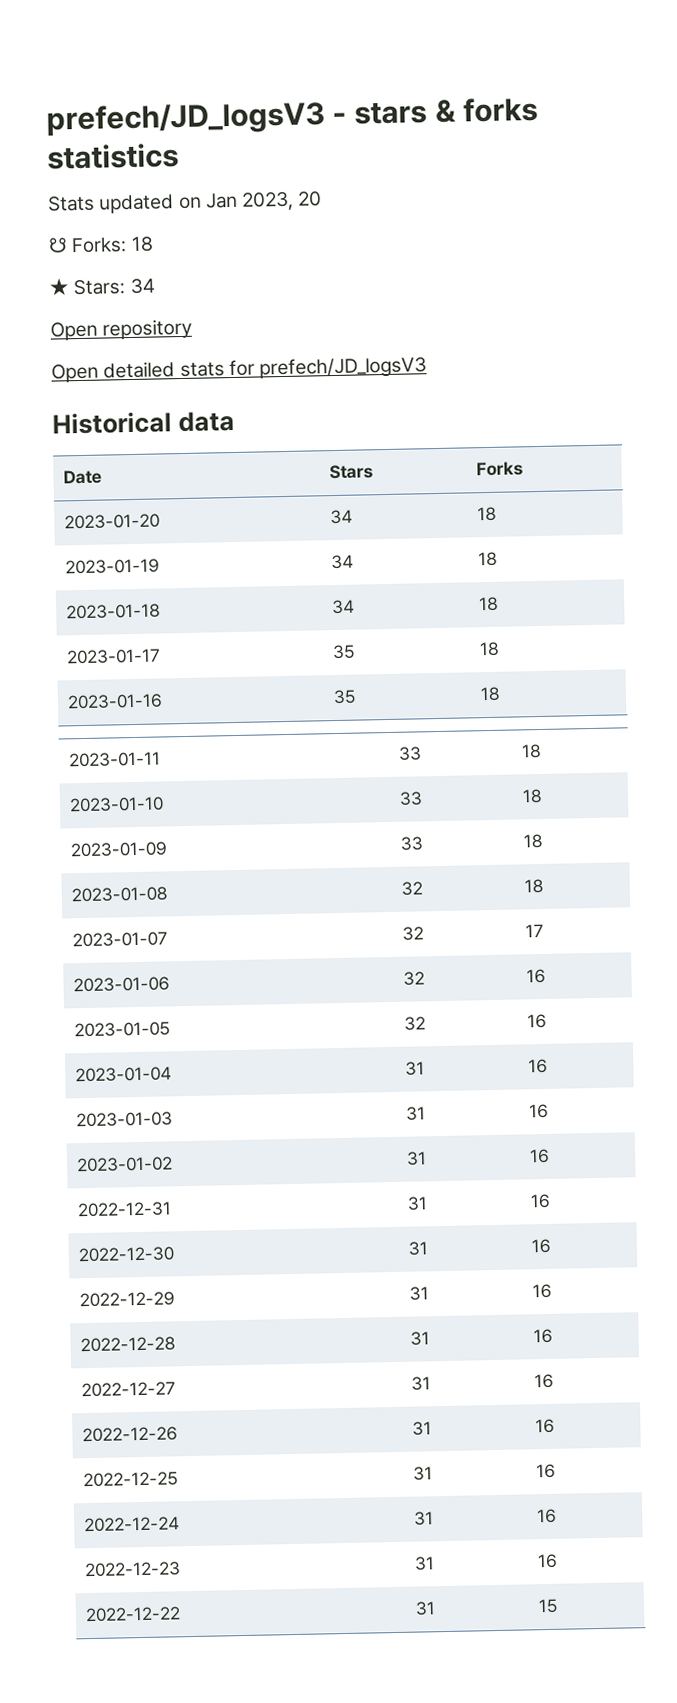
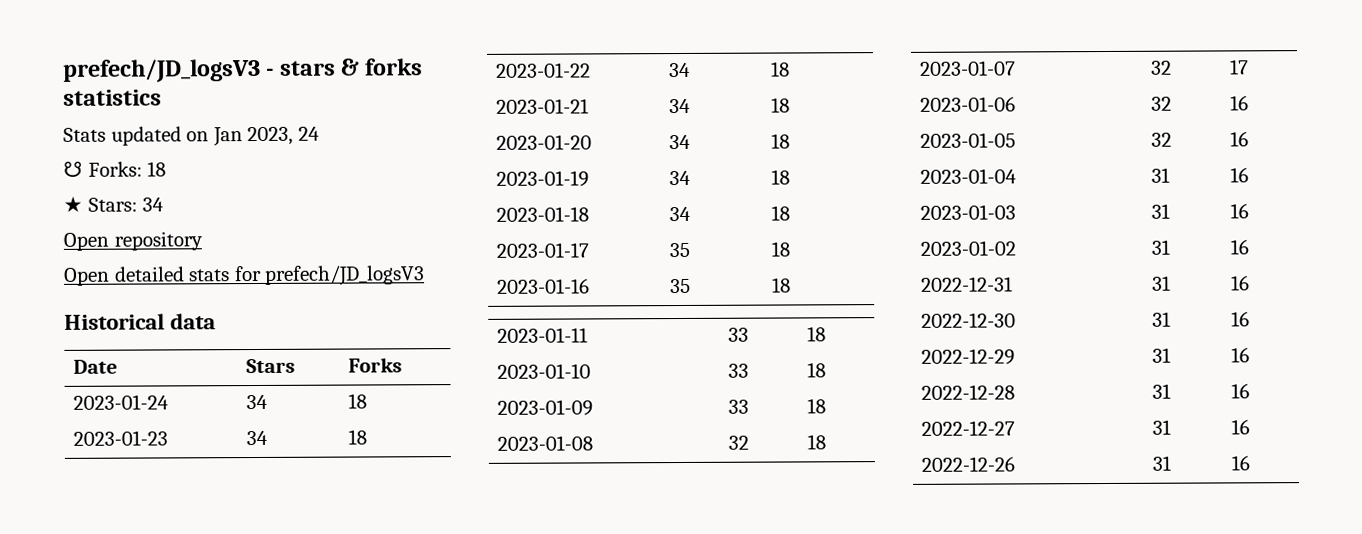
[297,191,323,207] 20 -> [297,126,320,141] 24
(524, 469) none -> [72,394,169,410] [245,394,268,410] [347,393,367,409] [72,430,168,446] [245,430,268,446] [347,429,367,445] [495,62,591,78] [668,62,691,78] [770,61,790,77] [495,98,589,114] [668,98,691,114] [770,97,790,113] // 2023-01-24 | 34 | 18 // 2023-01-23 | 34 | 18 // 2023-01-22 | 34 | 18 // 2023-01-21 | 34 | 18
[83,1471,179,1488] [413,1466,434,1481] [536,1463,557,1479] [84,1516,181,1533] [414,1511,435,1526] [537,1508,558,1524] [84,1561,182,1578] [414,1556,436,1571] [537,1553,559,1569] [85,1606,182,1623] [415,1601,437,1616] [538,1598,559,1614] // 2022-12-25 | 31 | 16 // 2022-12-24 | 31 | 16 // 2022-12-23 | 31 | 16 // 2022-12-22 | 31 | 15 -> (1250, 463) none

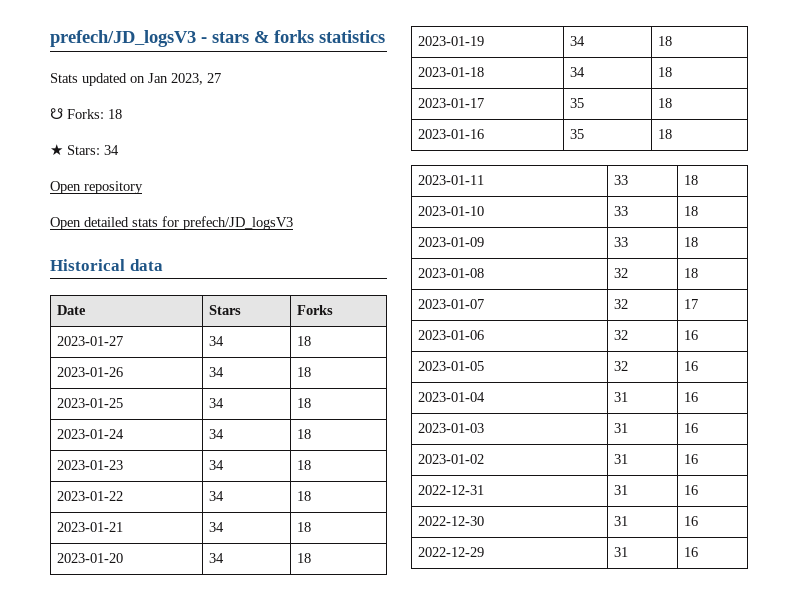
[297,126,320,141] 24 -> [207,73,221,83] 27
(402, 365) none -> [56,336,123,346] [208,336,224,346] [296,336,311,346] [56,367,123,377] [208,367,224,377] [296,367,311,377] [56,398,123,408] [208,398,224,408] [296,398,311,408] // 2023-01-27 | 34 | 18 // 2023-01-26 | 34 | 18 // 2023-01-25 | 34 | 18
[920,384,1015,400] [1151,383,1171,399] [1230,383,1250,399] [920,420,1015,436] [1151,419,1171,435] [1230,419,1250,435] [920,456,1015,472] [1151,455,1171,471] [1230,455,1250,471] // 2022-12-28 | 31 | 16 // 2022-12-27 | 31 | 16 // 2022-12-26 | 31 | 16 -> (698, 552) none

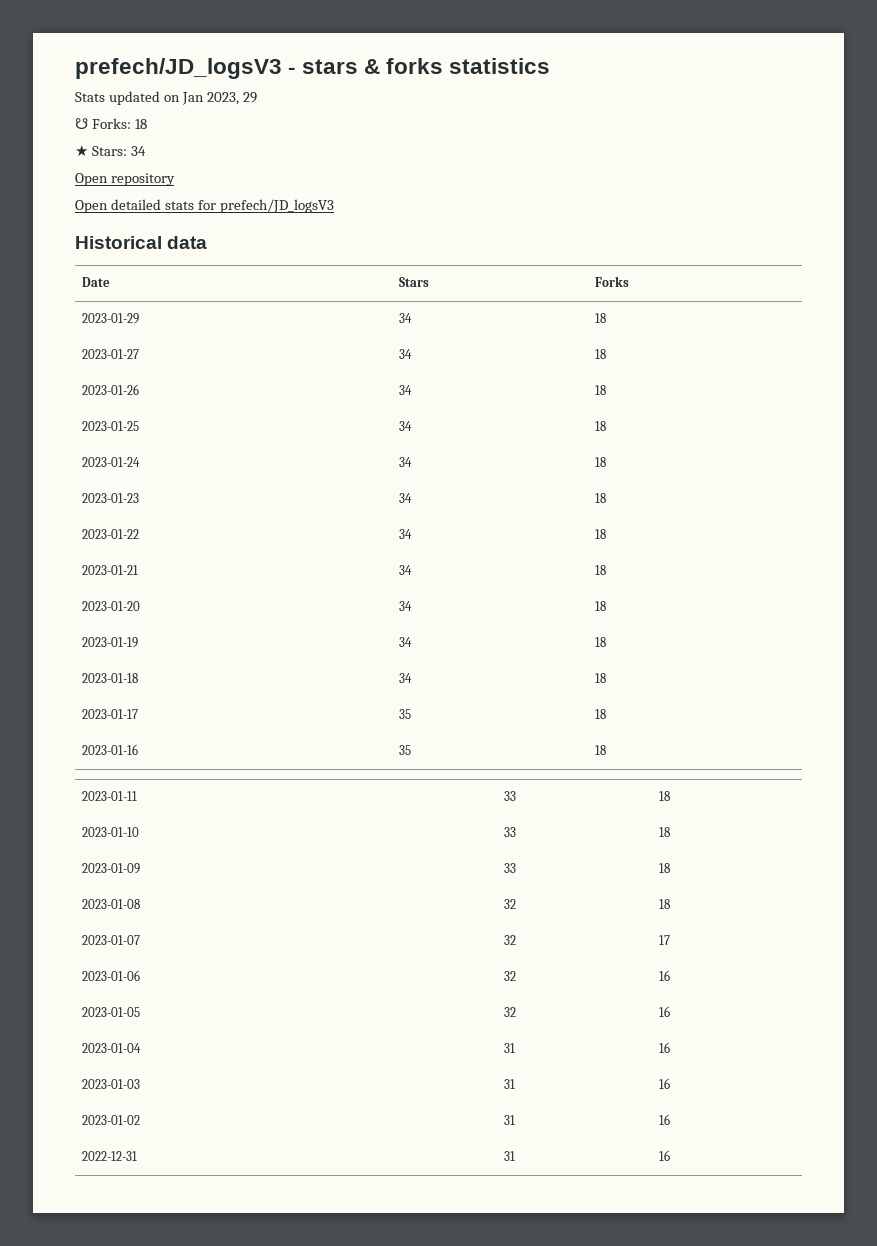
[207,73,221,83] 27 -> [242,92,257,103] 29
(333, 310) none -> [81,313,139,324] [398,313,412,323] [594,313,606,323] // 2023-01-29 | 34 | 18
[417,516,484,526] [613,516,628,526] [683,516,698,526] [417,547,484,557] [613,547,628,557] [683,547,698,557] // 2022-12-30 | 31 | 16 // 2022-12-29 | 31 | 16 -> (670, 1155) none

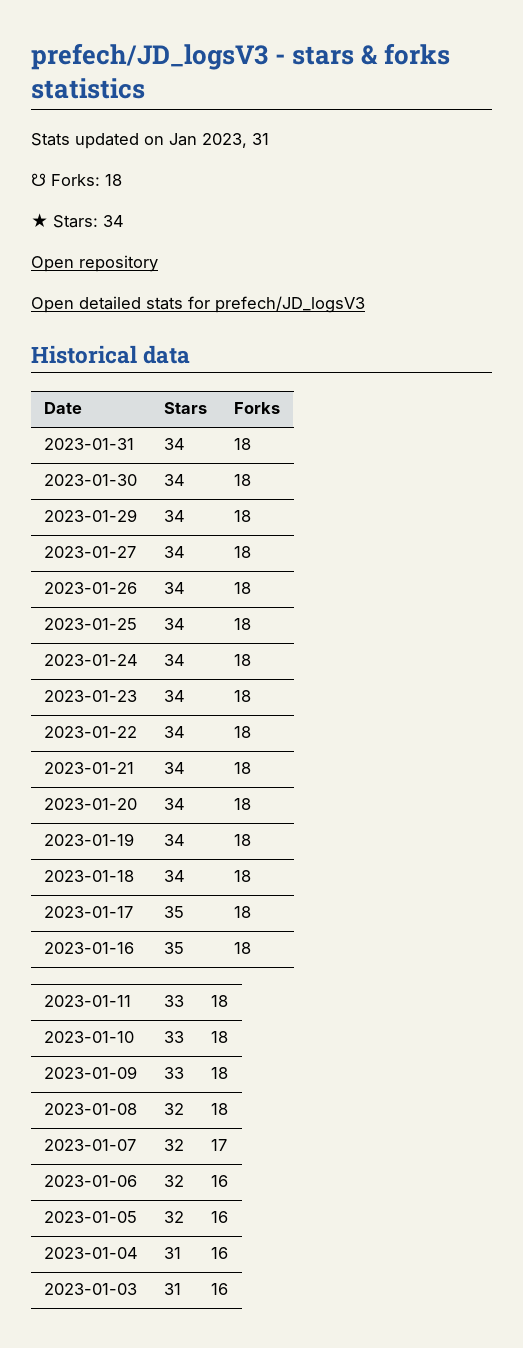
[242,92,257,103] 29 -> [252,133,269,145] 31
(629, 281) none -> [43,438,134,450] [163,438,185,450] [233,438,251,450] [43,474,137,486] [163,474,185,486] [233,474,251,486] // 2023-01-31 | 34 | 18 // 2023-01-30 | 34 | 18
[81,1115,140,1125] [503,1115,515,1125] [658,1114,670,1125] [81,1151,137,1161] [503,1151,515,1161] [658,1150,670,1161] // 2023-01-02 | 31 | 16 // 2022-12-31 | 31 | 16 -> (228, 1289) none

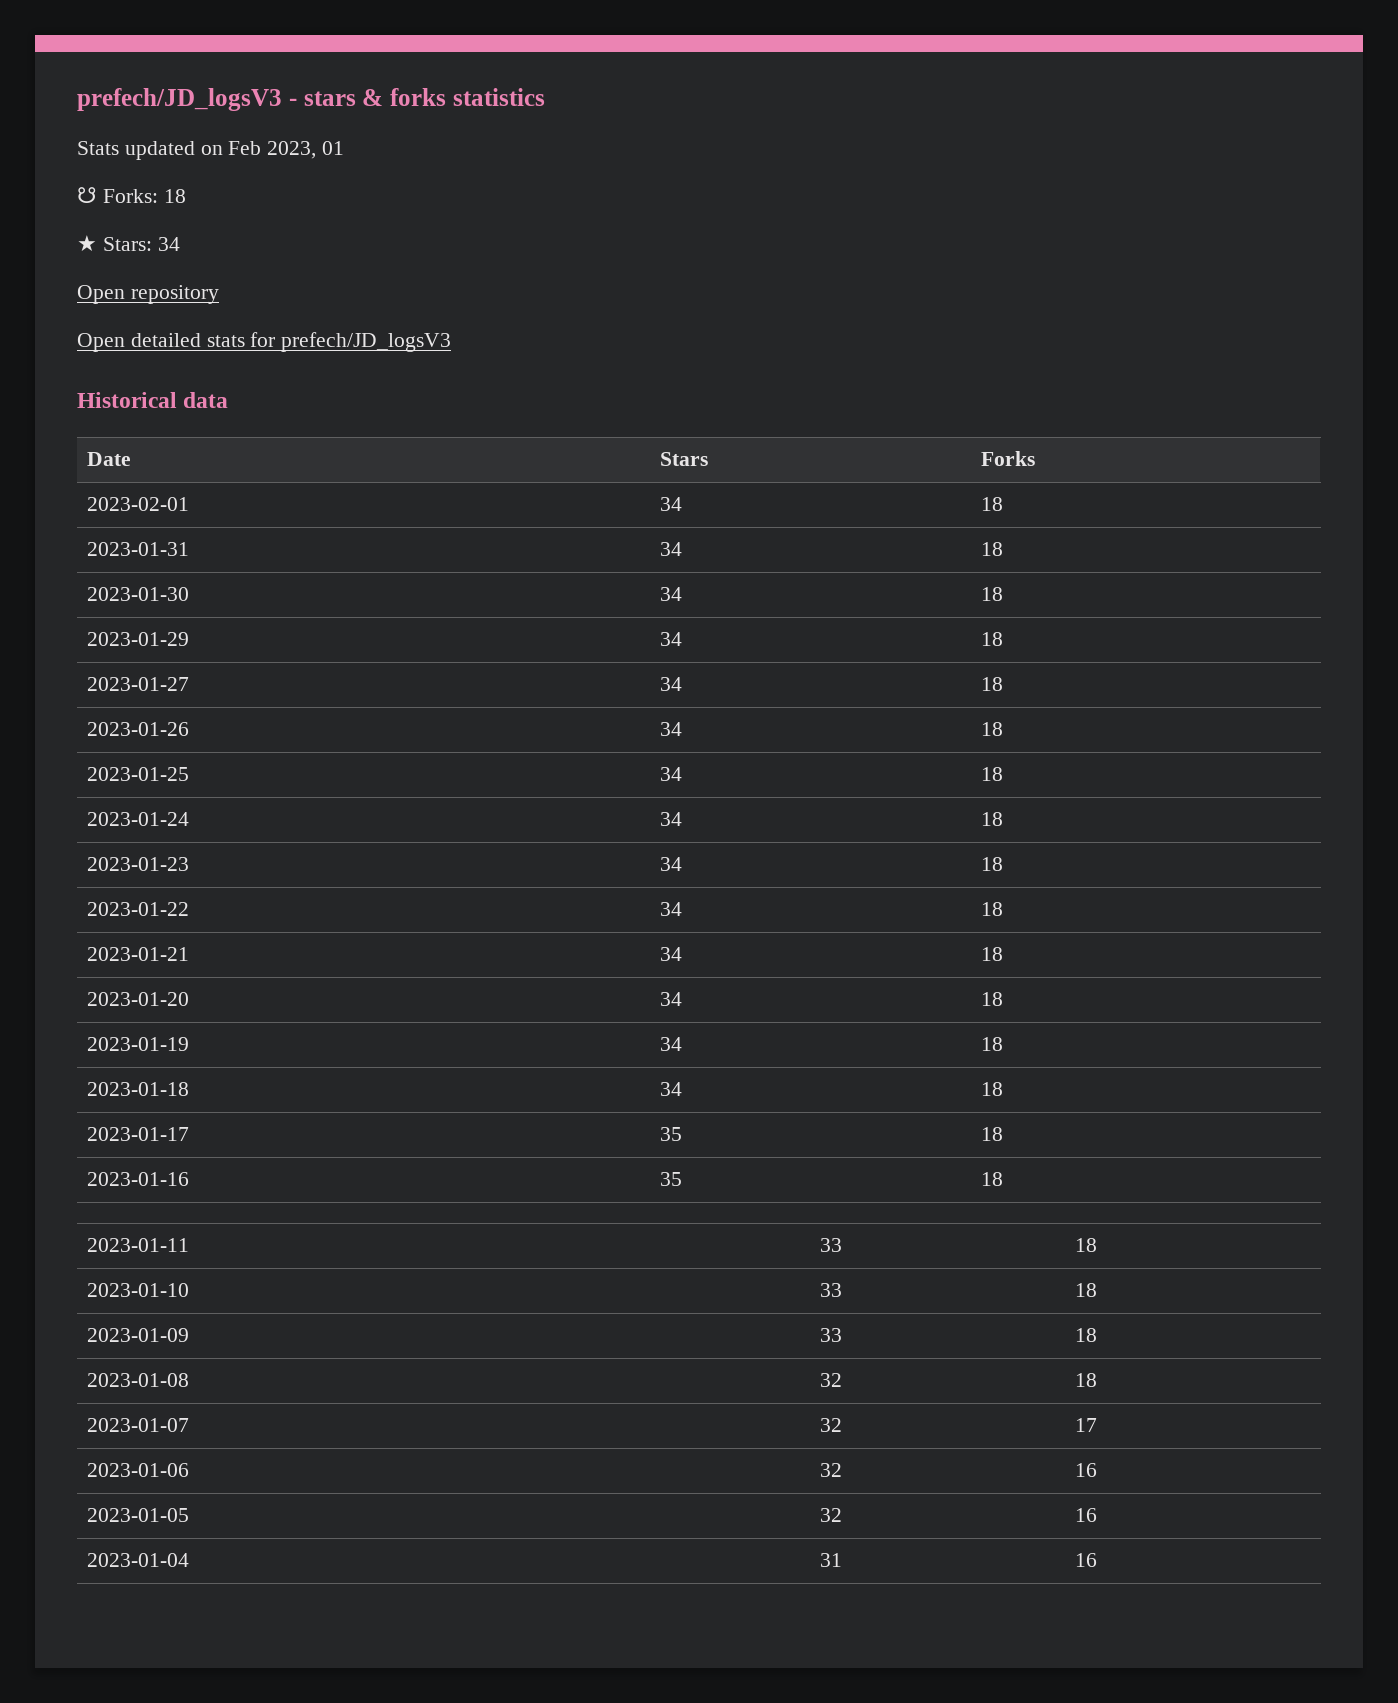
[169,133,269,148] Jan 2023, 31 -> [228,141,345,159] Feb 2023, 01
(280, 408) none -> [86,497,189,511] [659,497,682,511] [980,497,1003,511] // 2023-02-01 | 34 | 18
[43,1283,137,1295] [163,1283,181,1295] [210,1283,228,1295] // 2023-01-03 | 31 | 16 -> (1097, 1560) none

